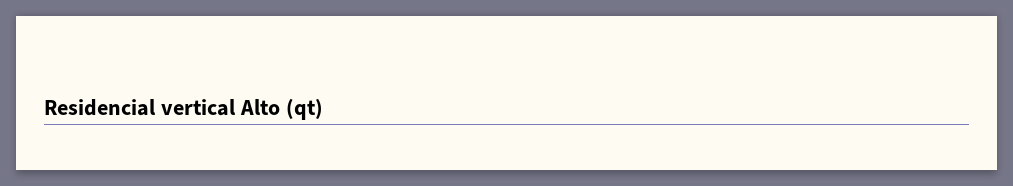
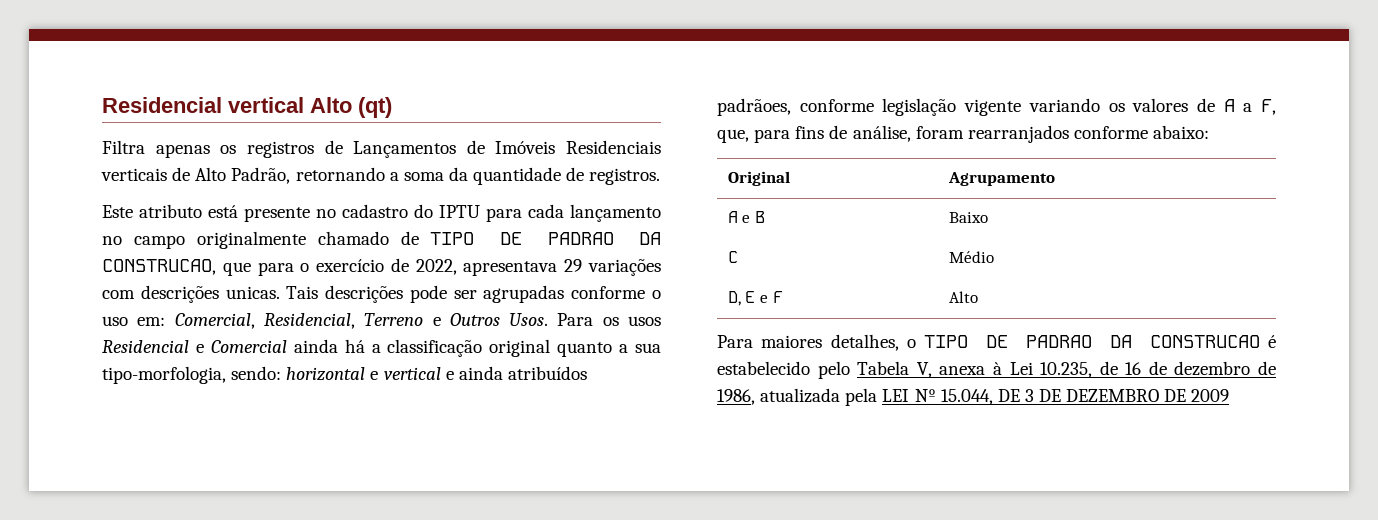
(323, 109) none -> [102,140,661,158] [101,167,661,185] [102,204,661,222] [102,231,662,249] [102,258,661,276] [102,285,661,303] [102,313,661,329] [102,339,661,357] [102,366,587,384] [717,98,1276,116] [717,125,1210,143] [727,171,790,186] [947,172,1055,186] [727,211,765,223] [948,212,988,223] [727,251,738,263] [948,251,994,263] [727,291,783,306] [948,291,978,303] [717,334,1276,351] [717,361,1276,379] [717,388,1230,406] // Filtra apenas os registros de Lançamentos de Imóveis Residenciais verticais de Alto Padrão, retornando a soma da quantidade de registros. // Este atributo está presente no cadastro do IPTU para cada lançamento no campo originalmente chamado de TIPO DE PADRAO DA CONSTRUCAO, que para o exercício de 2022, apresentava 29 variações com descrições unicas. Tais descrições pode ser agrupadas conforme o uso em: Comercial, Residencial, Terreno e Outros Usos. Para os usos Residencial e Comercial ainda há a classificação original quanto a sua tipo-morfologia, sendo: horizontal e vertical e ainda atribuídos padrãoes, conforme legislação vigente variando os valores de A a F, que, para fins de análise, foram rearranjados conforme abaixo: // Original | Agrupamento // A e B | Baixo // C | Médio // D, E e F | Alto // Para maiores detalhes, o TIPO DE PADRAO DA CONSTRUCAO é estabelecido pelo Tabela V, anexa à Lei 10.235, de 16 de dezembro de 1986, atualizada pela LEI Nº 15.044, DE 3 DE DEZEMBRO DE 2009

